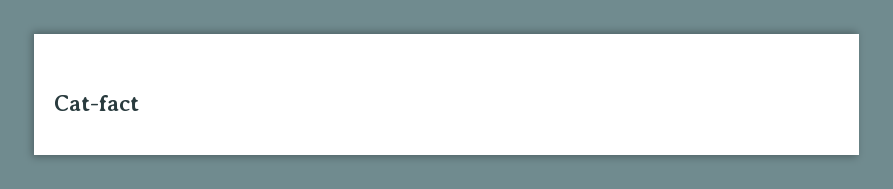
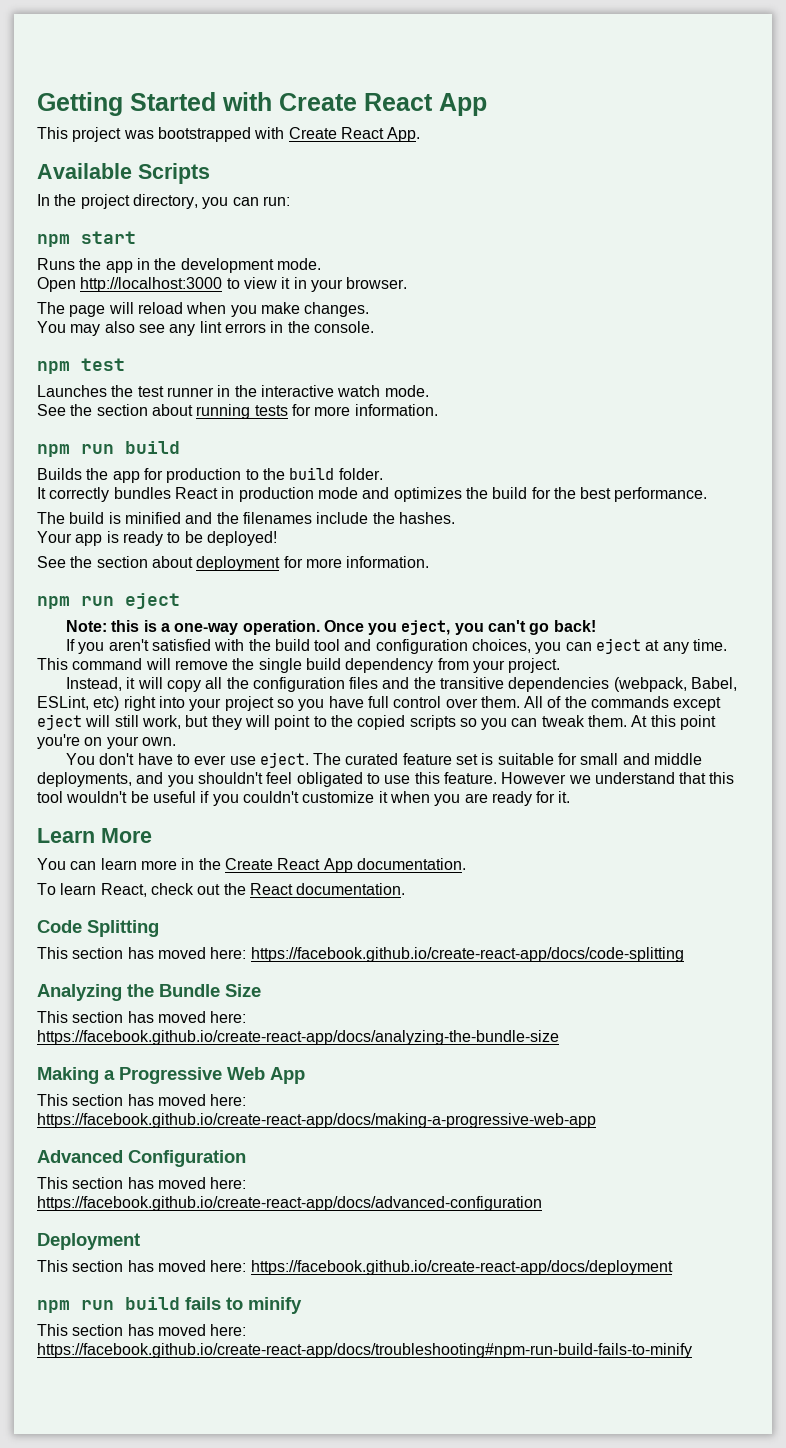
[54,95,139,111] Cat-fact -> [37,92,487,116] [37,127,421,142] [37,163,210,184] [37,194,290,209] [37,231,136,247] [37,258,321,273] [37,277,408,292] [37,302,370,317] [37,321,374,336] [37,358,125,374] [37,385,429,397] [37,404,438,419] [37,441,180,457] [37,467,383,483] [37,487,708,502] [37,512,455,524] [37,531,277,546] [37,556,430,571] [37,593,180,609] [65,620,596,635] [65,638,728,654] [37,658,561,673] [65,677,738,692] [37,696,722,711] [37,714,717,730] [37,734,176,749] [65,752,703,768] [37,772,735,787] [37,791,571,806] [37,828,152,843] [37,858,466,873] [37,883,406,897] [37,920,159,937] [37,947,684,962] [37,984,261,1001] [37,1011,247,1023] [37,1030,559,1045] [37,1067,305,1084] [37,1094,247,1106] [37,1113,596,1128] [37,1150,246,1167] [37,1177,247,1189] [37,1196,542,1211] [37,1233,140,1250] [37,1260,673,1275] [37,1297,302,1314] [37,1324,247,1336] [37,1343,692,1358] Getting Started with Create React App // This project was bootstrapped with Create React App. // Available Scripts // In the project directory, you can run: // npm start // Runs the app in the development mode. // Open http://localhost:3000 to view it in your browser. // The page will reload when you make changes. // You may also see any lint errors in the console. // npm test // Launches the test runner in the interactive watch mode. // See the section about running tests for more information. // npm run build // Builds the app for production to the build folder. // It correctly bundles React in production mode and optimizes the build for the best performance. // The build is minified and the filenames include the hashes. // Your app is ready to be deployed! // See the section about deployment for more information. // npm run eject // Note: this is a one-way operation. Once you eject, you can't go back! // If you aren't satisfied with the build tool and configuration choices, you can eject at any time. This command will remove the single build dependency from your project. // Instead, it will copy all the configuration files and the transitive dependencies (webpack, Babel, ESLint, etc) right into your project so you have full control over them. All of the commands except eject will still work, but they will point to the copied scripts so you can tweak them. At this point you're on your own. // You don't have to ever use eject. The curated feature set is suitable for small and middle deployments, and you shouldn't feel obligated to use this feature. However we understand that this tool wouldn't be useful if you couldn't customize it when you are ready for it. // Learn More // You can learn more in the Create React App documentation. // To learn React, check out the React documentation. // Code Splitting // This section has moved here: https://facebook.github.io/create-react-app/docs/code-splitting // Analyzing the Bundle Size // This section has moved here: https://facebook.github.io/create-react-app/docs/analyzing-the-bundle-size // Making a Progressive Web App // This section has moved here: https://facebook.github.io/create-react-app/docs/making-a-progressive-web-app // Advanced Configuration // This section has moved here: https://facebook.github.io/create-react-app/docs/advanced-configuration // Deployment // This section has moved here: https://facebook.github.io/create-react-app/docs/deployment // npm run build fails to minify // This section has moved here: https://facebook.github.io/create-react-app/docs/troubleshooting#npm-run-build-fails-to-minify

